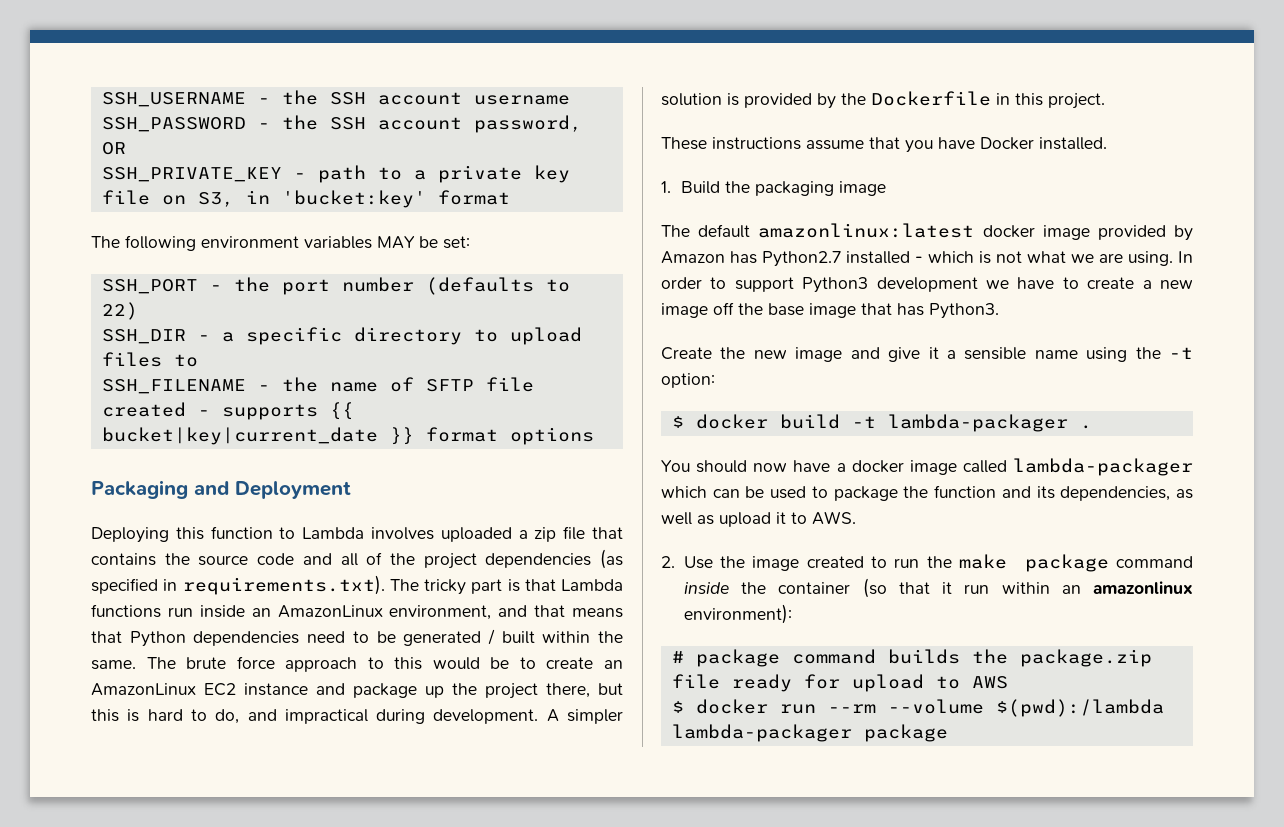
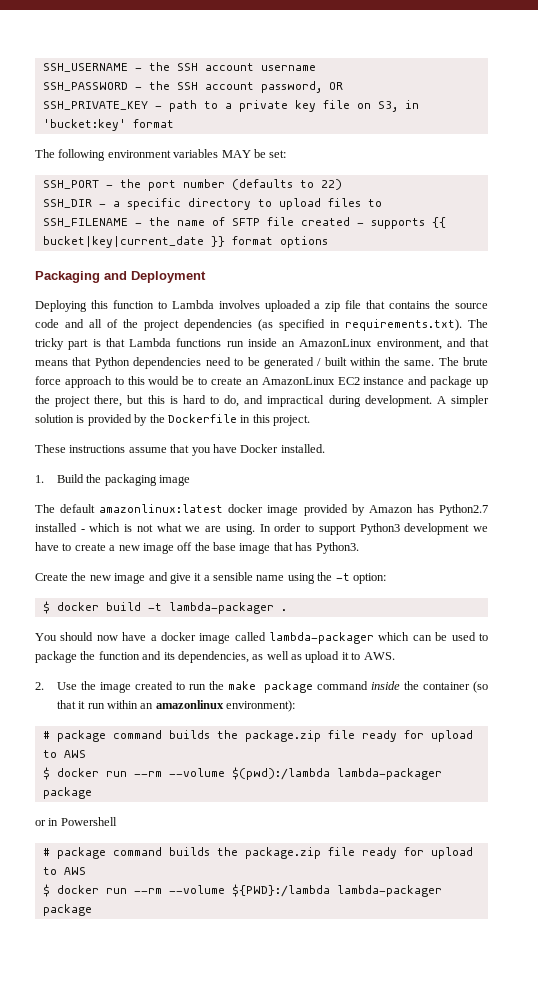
(948, 733) none -> [35,817,117,826] [42,847,473,859] [42,867,86,875] [42,884,442,897] [42,904,92,916] // or in Powershell // # package command builds the package.zip file ready for upload to AWS // $ docker run --rm --volume ${PWD}:/lambda lambda-packager package

